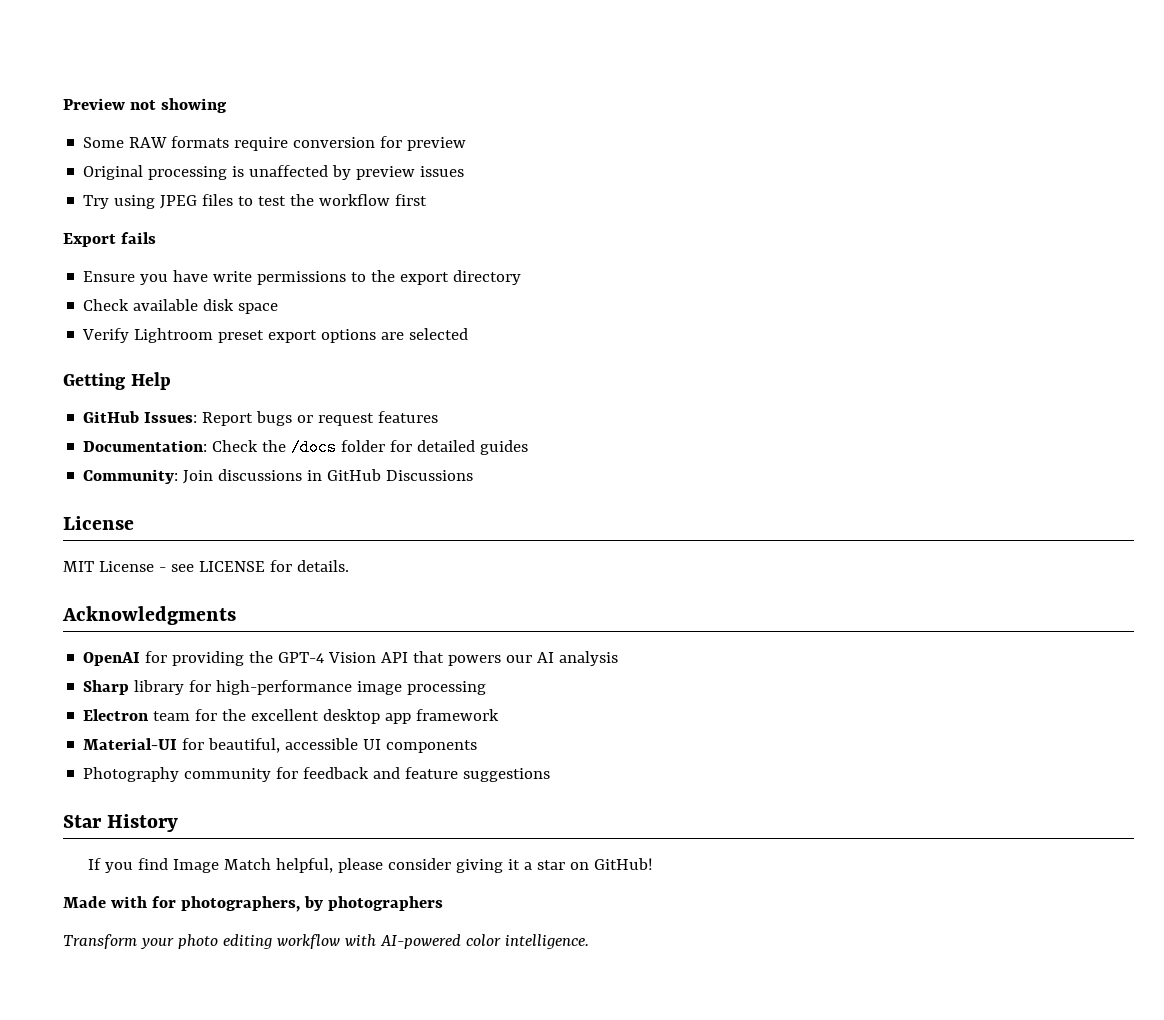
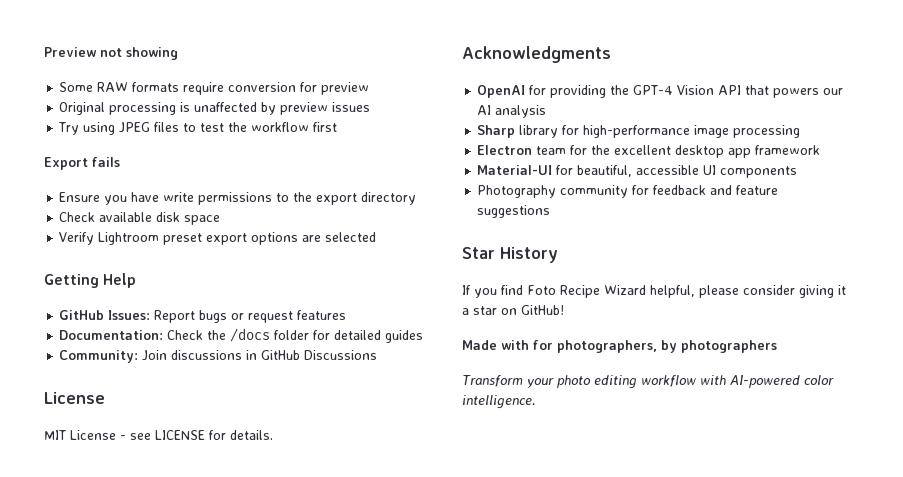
[173,858,272,873] Image Match -> [527,285,646,298] Foto Recipe Wizard

